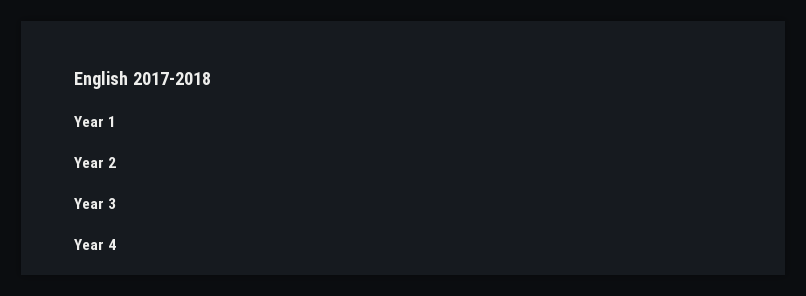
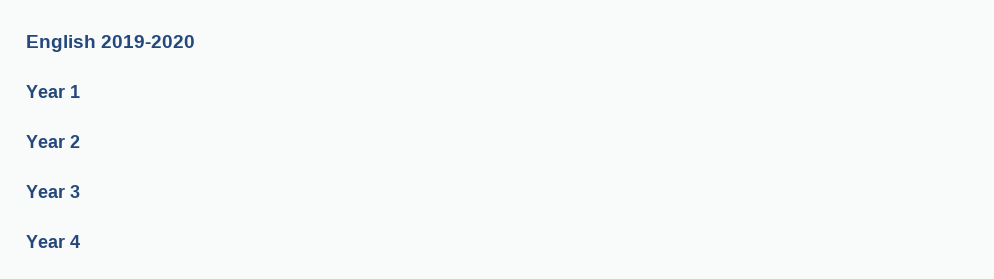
[132,72,211,85] 2017-2018 -> [101,35,196,48] 2019-2020

